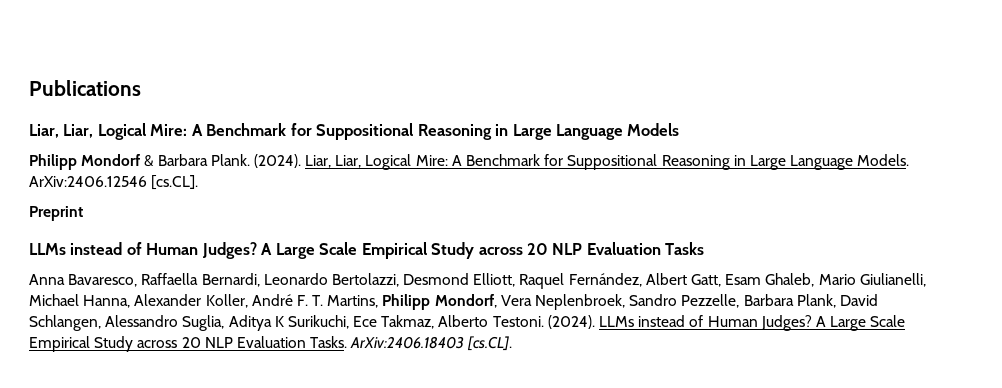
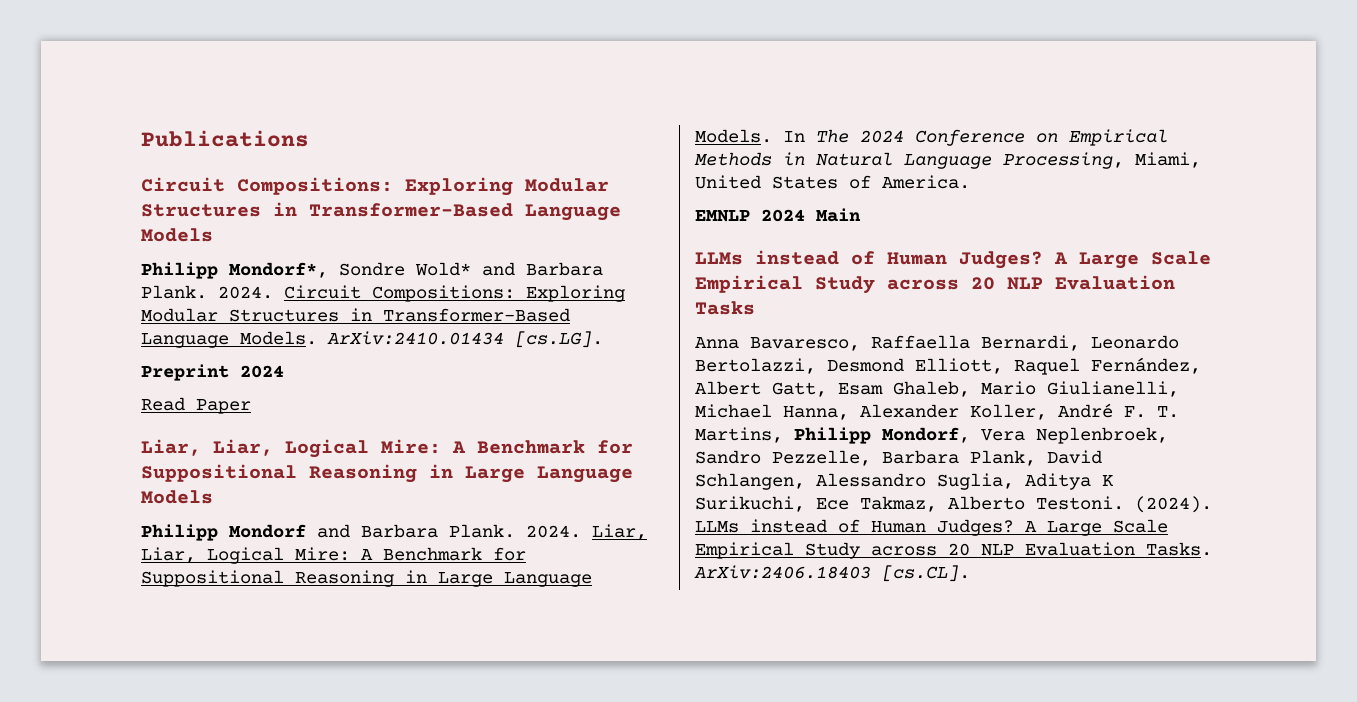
(141, 88) none -> [141,177,609,196] [141,202,621,221] [141,228,213,242] [141,262,603,279] [141,285,625,302] [141,308,570,322] [141,331,603,348] [141,364,284,381] [141,397,251,414] // Circuit Compositions: Exploring Modular Structures in Transformer-Based Language Models // Philipp Mondorf*, Sondre Wold* and Barbara Plank. 2024. Circuit Compositions: Exploring Modular Structures in Transformer-Based Language Models. ArXiv:2410.01434 [cs.LG]. // Preprint 2024 // Read Paper
[144,154,301,168] & Barbara Plank. (2024). -> [317,524,581,538] and Barbara Plank. 2024.
[29,175,199,190] [29,206,83,221] ArXiv:2406.12546 [cs.CL]. // Preprint -> [783,129,1168,146] [694,152,1201,169] [695,175,970,189] [695,208,861,222] In The 2024 Conference on Empirical Methods in Natural Language Processing, Miami, United States of America. // EMNLP 2024 Main

